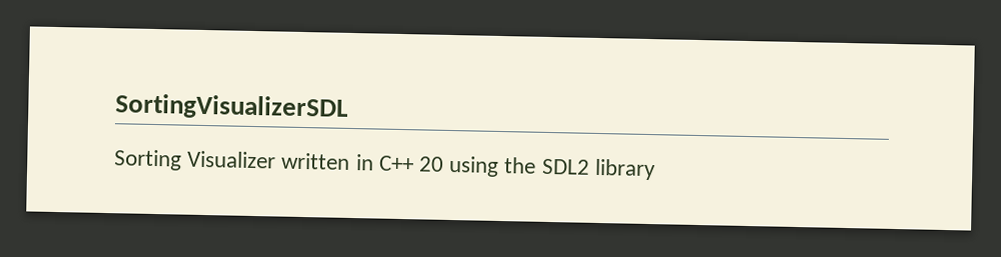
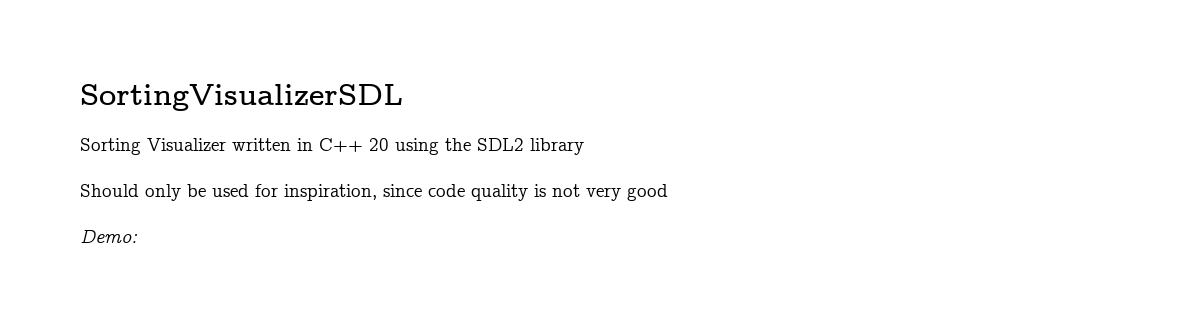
(656, 169) none -> [80,184,668,201] [80,229,138,243] // Should only be used for inspiration, since code quality is not very good // Demo:

